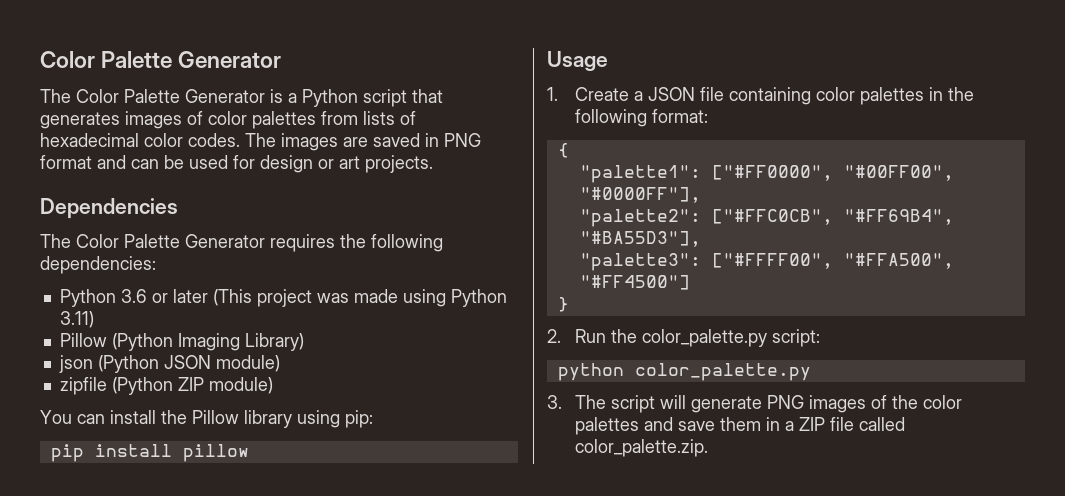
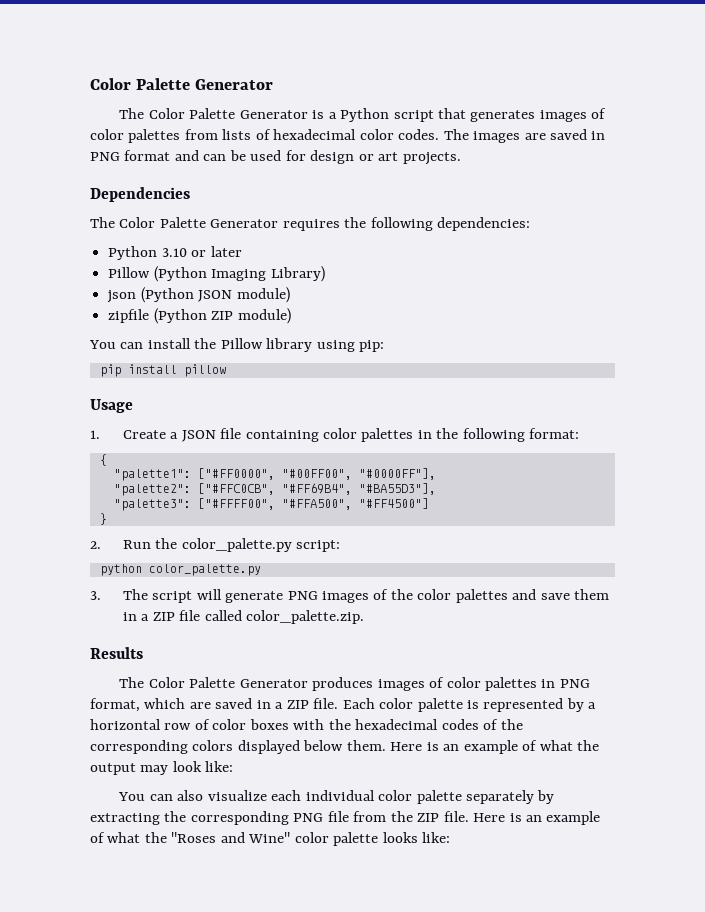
[120,289,147,303] 3.6 -> [161,248,187,257] 3.10
[212,289,507,307] [59,311,94,328] (This project was made using Python 3.11) -> (242, 251) none
(709, 448) none -> [90,647,143,659] [119,677,590,691] [90,698,597,712] [90,719,523,730] [90,740,600,754] [90,761,234,775] [118,790,555,804] [90,811,601,825] [90,832,451,846] // Results // The Color Palette Generator produces images of color palettes in PNG format, which are saved in a ZIP file. Each color palette is represented by a horizontal row of color boxes with the hexadecimal codes of the corresponding colors displayed below them. Here is an example of what the output may look like: // You can also visualize each individual color palette separately by extracting the corresponding PNG file from the ZIP file. Here is an example of what the "Roses and Wine" color palette looks like:

